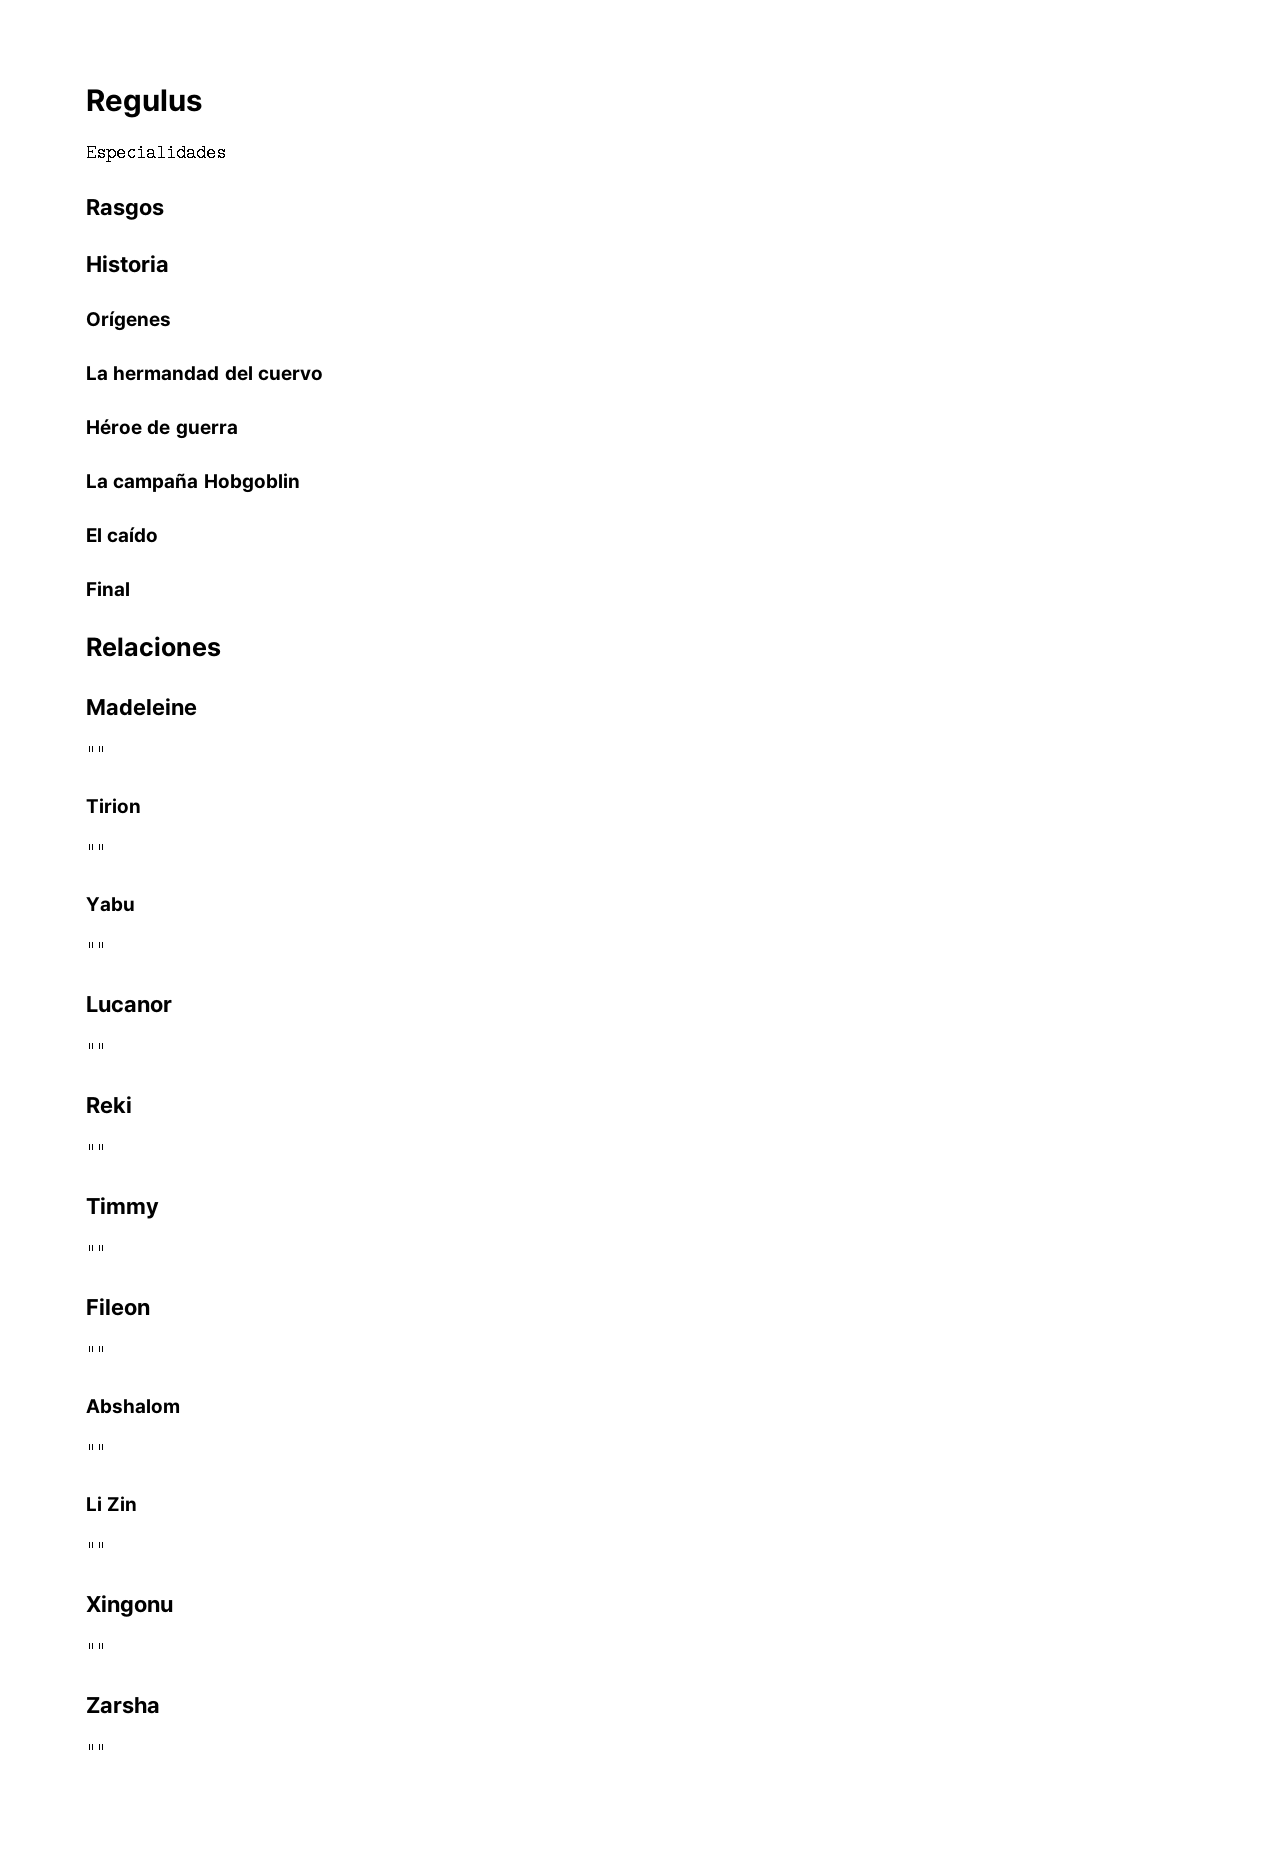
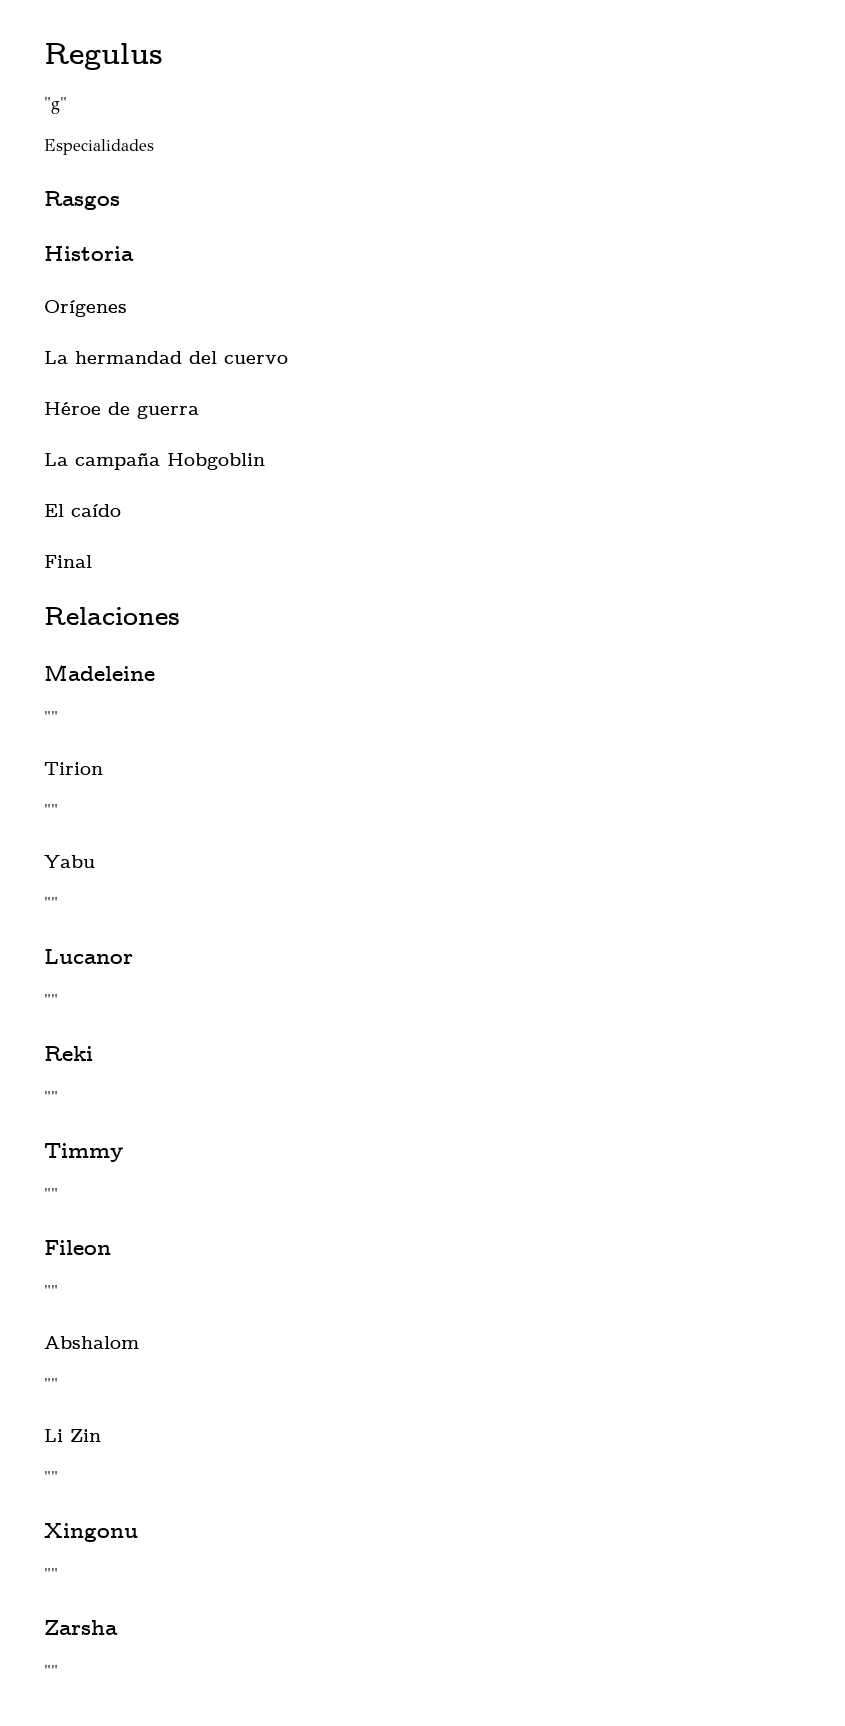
(202, 103) none -> [44,97,67,114] // "g"

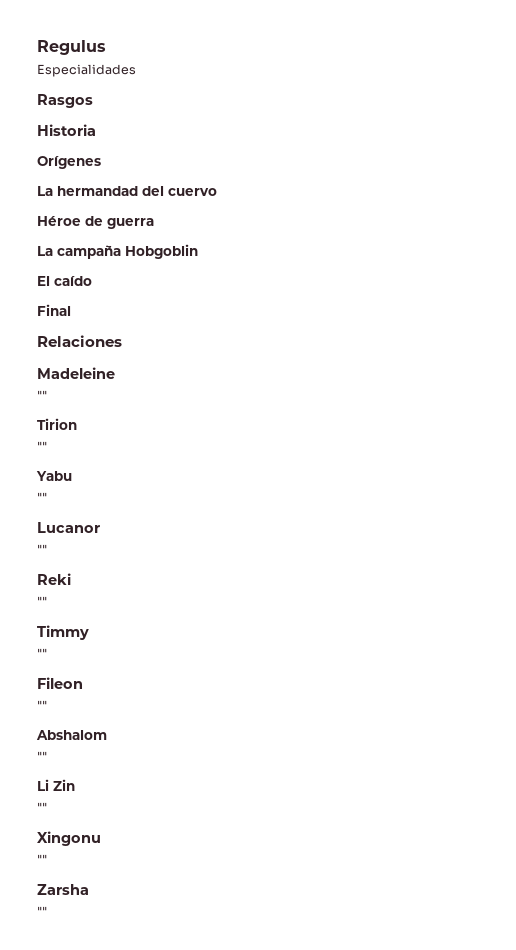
[44,97,67,114] // "g" -> (106, 47) none

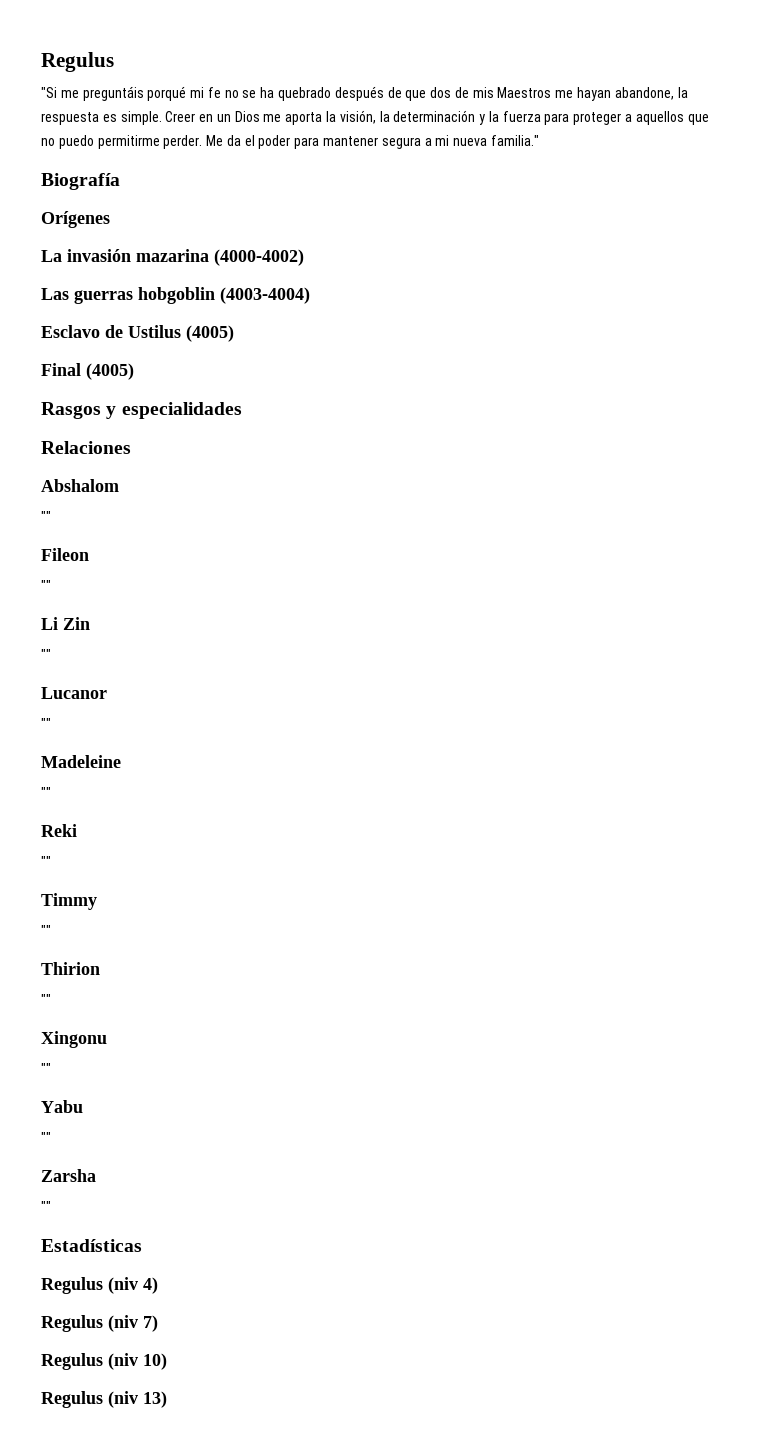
[37,64,136,77] [37,94,93,108] [37,124,96,136] [37,156,101,169] [37,186,217,196] [37,216,154,229] [37,244,198,259] [37,276,92,286] [37,304,71,316] Especialidades // Rasgos // Historia // Orígenes // La hermandad del cuervo // Héroe de guerra // La campaña Hobgoblin // El caído // Final -> [41,86,688,101] [41,110,709,125] [41,135,539,149] [41,173,120,190] [41,211,110,228] [41,249,304,266] [41,287,310,304] [41,325,234,342] [41,363,134,380] [41,402,242,419] "Si me preguntáis porqué mi fe no se ha quebrado después de que dos de mis Maestros me hayan abandone, la respuesta es simple. Creer en un Dios me aporta la visión, la determinación y la fuerza para proteger a aquellos que no puedo permitirme perder. Me da el poder para mantener segura a mi nueva familia." // Biografía // Orígenes // La invasión mazarina (4000-4002) // Las guerras hobgoblin (4003-4004) // Esclavo de Ustilus (4005) // Final (4005) // Rasgos y especialidades
[37,367,115,379] [37,390,47,400] [37,418,77,430] [37,441,47,451] [36,471,72,481] Madeleine // "" // Tirion // "" // Yabu -> [41,479,119,492] [41,511,51,522] [41,548,89,561] [41,580,51,591] [41,617,90,630] Abshalom // "" // Fileon // "" // Li Zin
(47, 549) none -> [41,755,121,768] [41,787,51,798] // Madeleine // ""
[37,677,83,689] [37,700,47,710] [36,730,107,740] [37,751,47,761] [37,779,75,791] Fileon // "" // Abshalom // "" // Li Zin -> [41,962,100,975] Thirion
(47, 859) none -> [41,1100,83,1113] [41,1132,51,1143] // Yabu // ""
(47, 911) none -> [41,1239,142,1252] [41,1277,158,1294] [41,1315,158,1332] [41,1353,167,1370] [41,1391,167,1408] // Estadísticas // Regulus (niv 4) // Regulus (niv 7) // Regulus (niv 10) // Regulus (niv 13)

